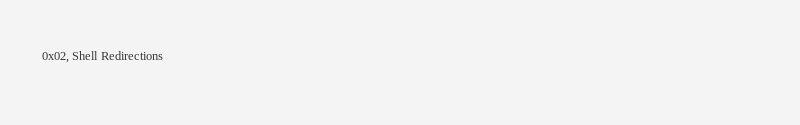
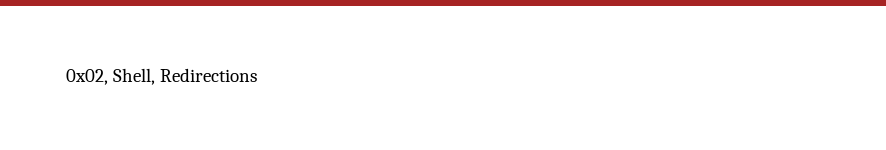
[72,51,99,60] Shell -> [113,68,156,85] Shell,

